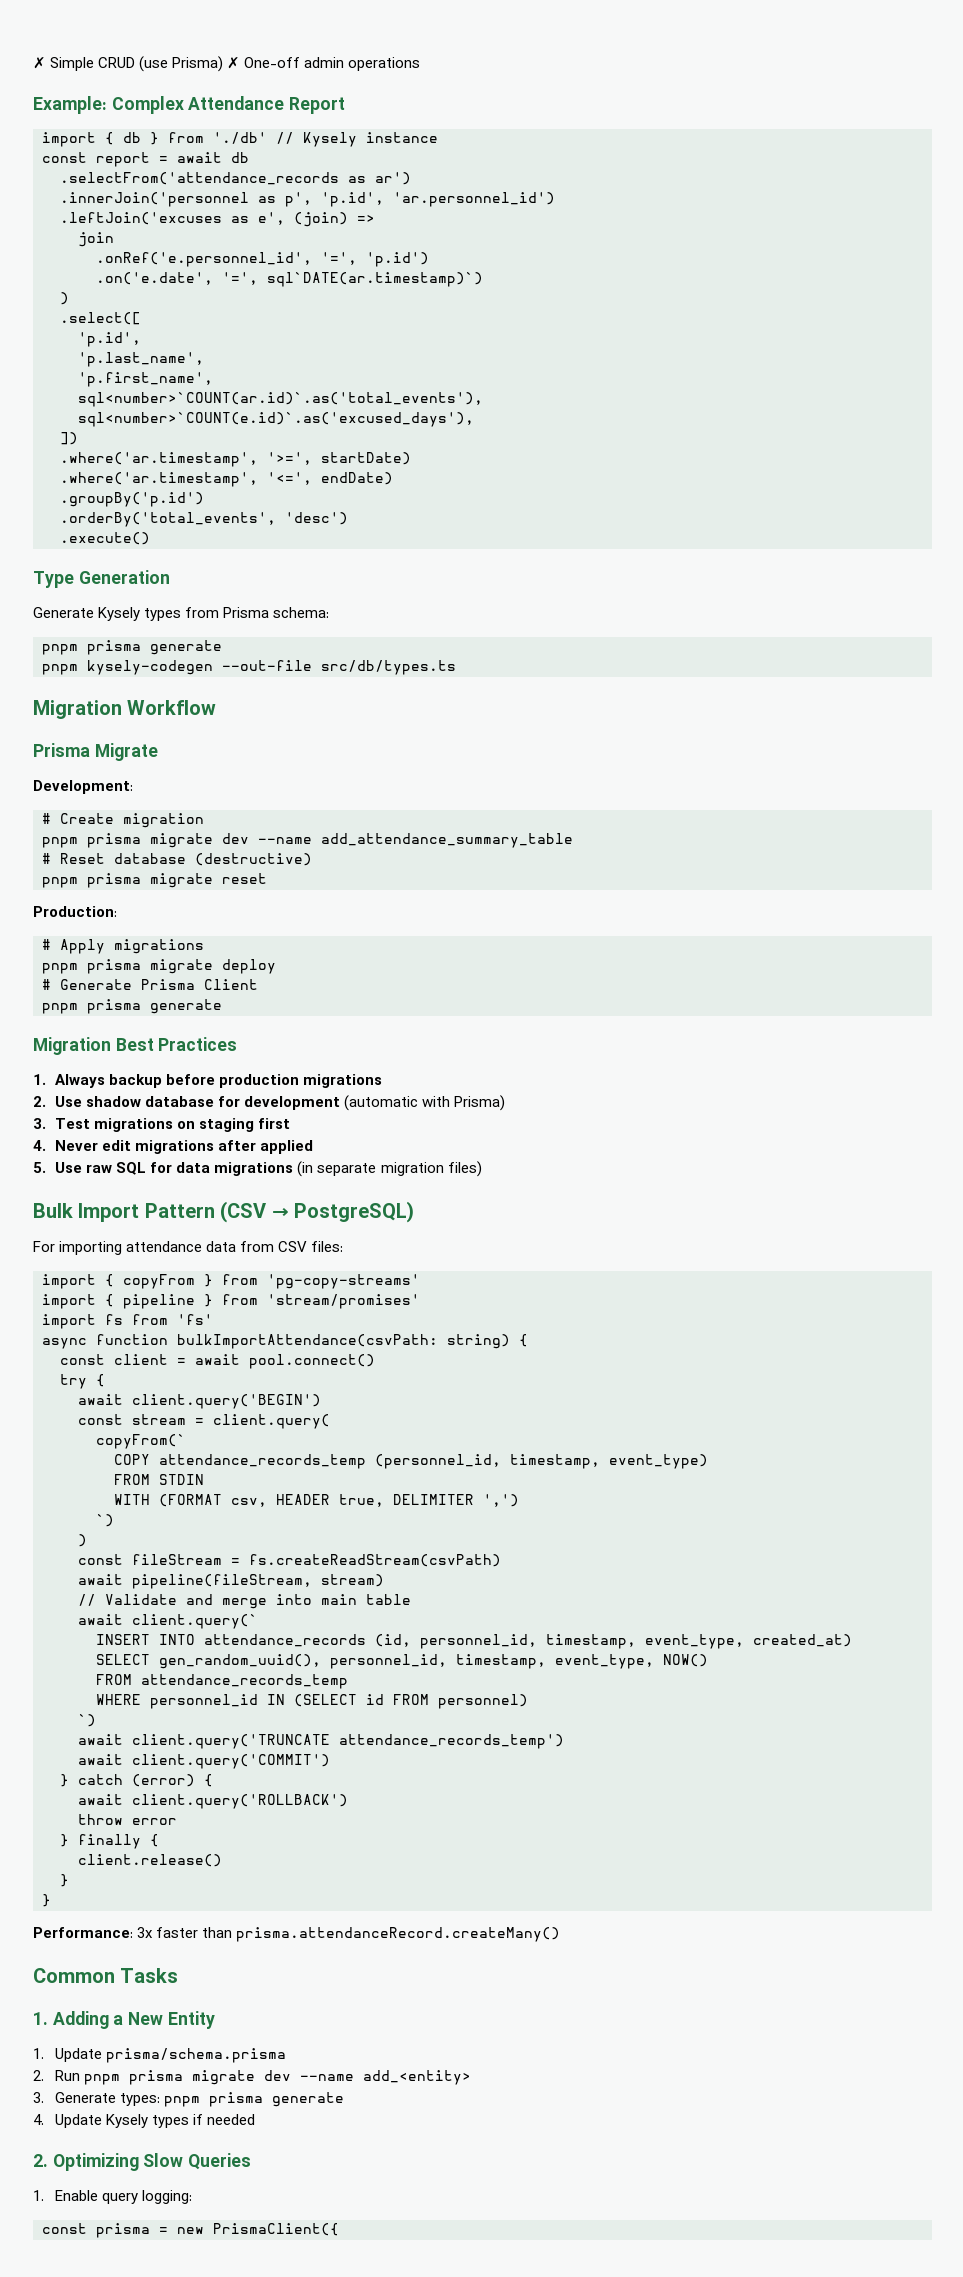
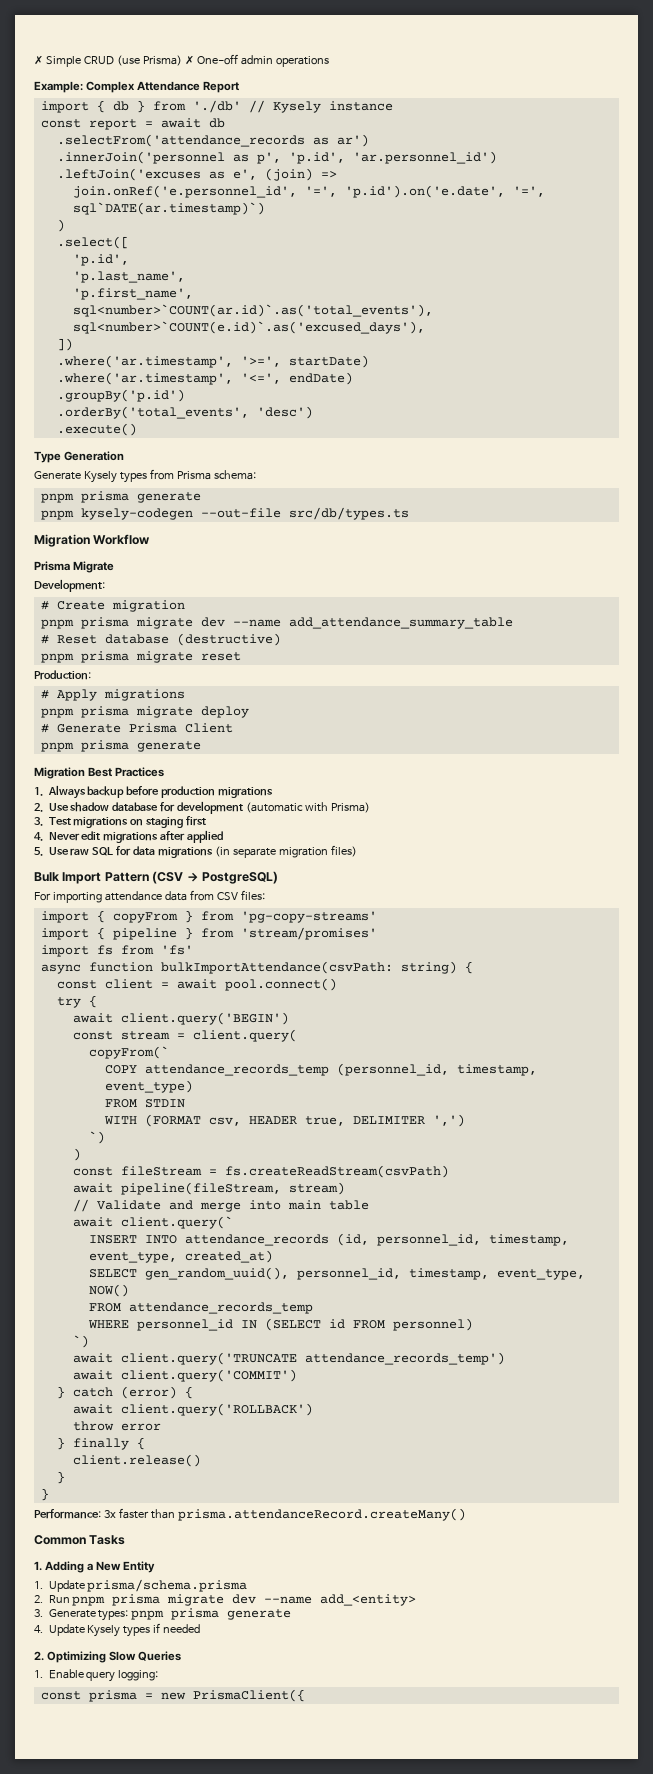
[78,232,114,247] [96,252,429,267] [96,272,213,285] join // .onRef('e.personnel_id', '=', 'p.id') // .on('e.date', -> [72,185,505,198] join.onRef('e.personnel_id', '=', 'p.id').on('e.date',

